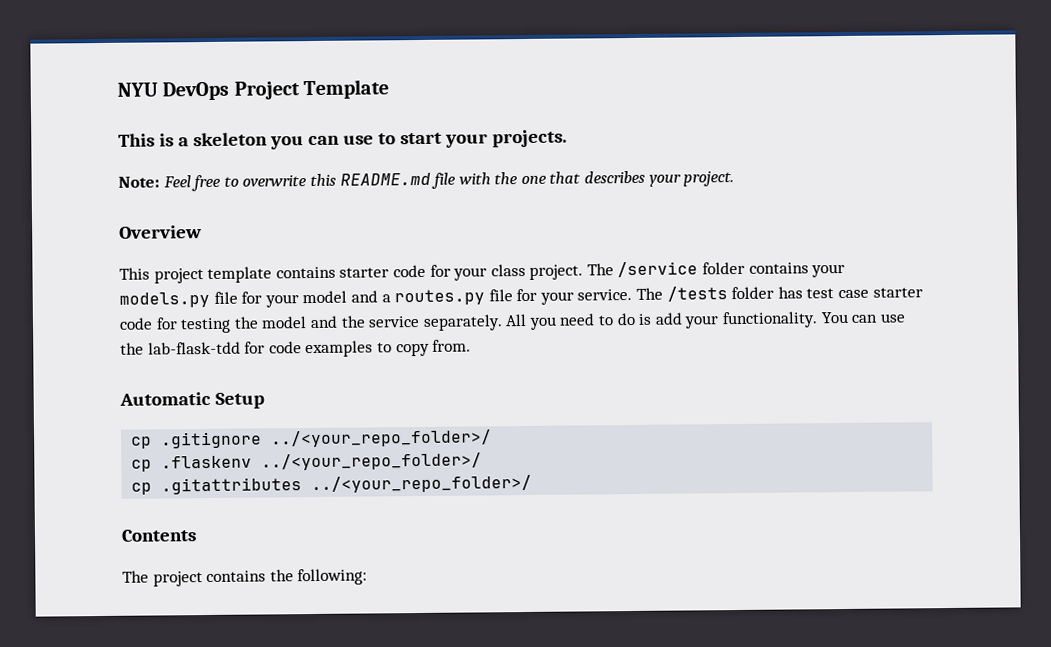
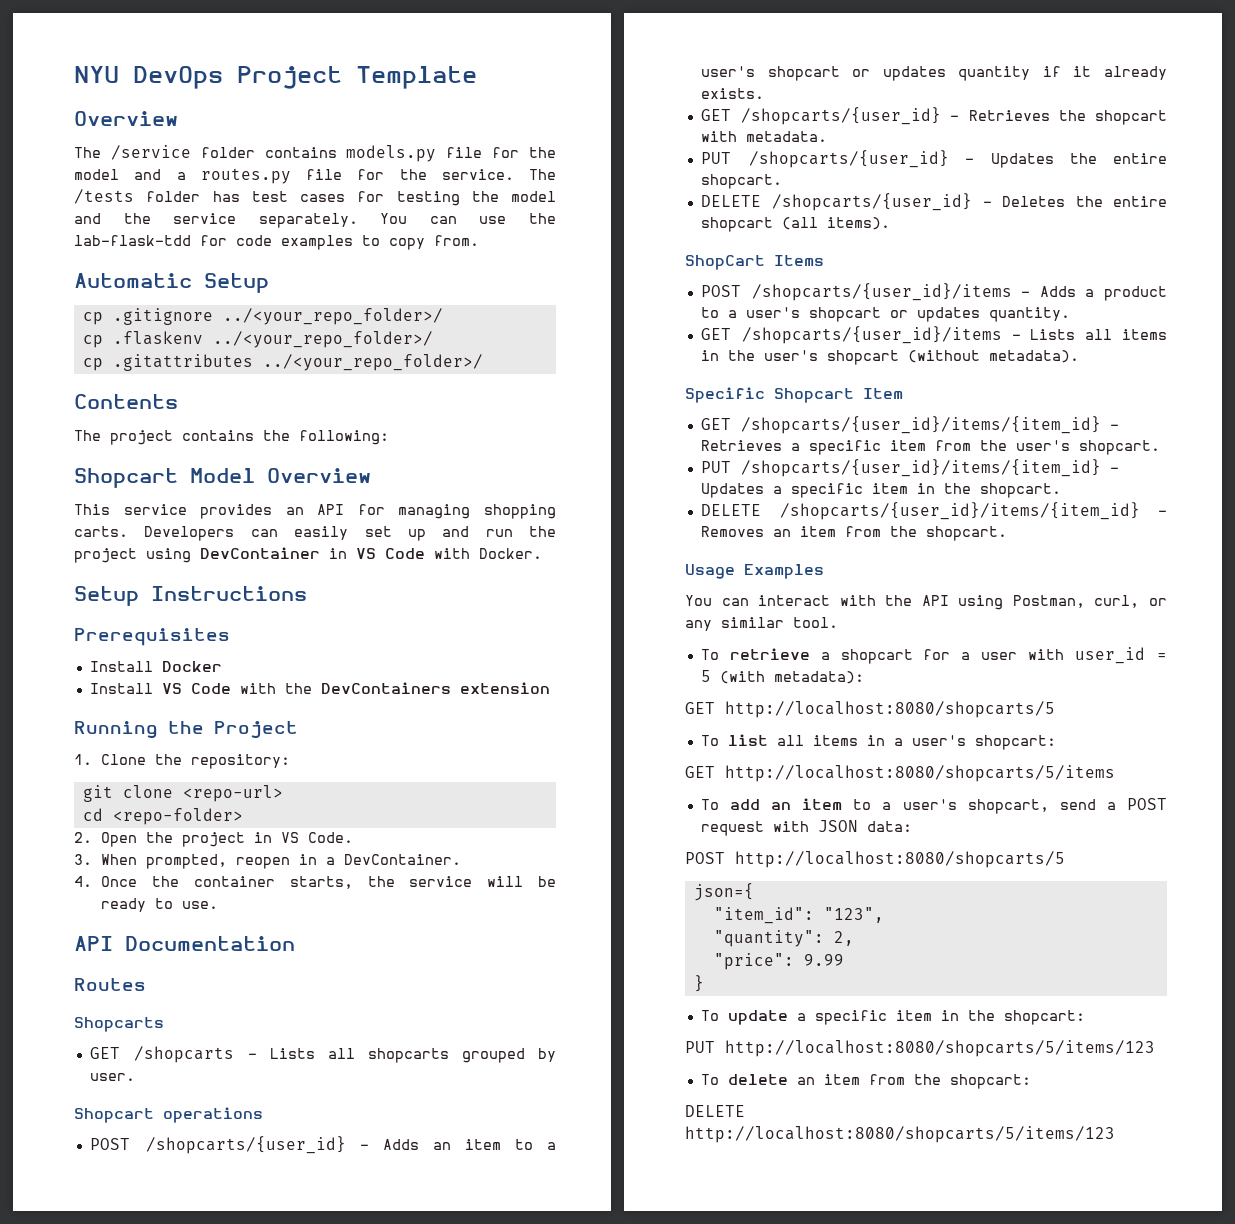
[118,129,567,150] [118,170,735,192] [119,225,202,239] [119,263,584,284] This is a skeleton you can use to start your projects. // Note: Feel free to overwrite this README.md file with the one that describes your project. // Overview // This project template contains starter code for your class project. -> [74,111,178,126] Overview //
[811,263,846,278] your -> (337, 152) none
[264,294,299,308] your -> [528,147,556,158] the
[539,291,574,305] your -> [399,169,427,180] the
[838,287,923,299] [119,317,153,330] case starter code -> [300,194,345,202] cases
[505,311,819,330] All you need to do is add your functionality. -> (358, 220) none
(368, 577) none -> [74,468,371,488] [74,504,556,519] [74,526,556,541] [74,547,542,563] [74,586,307,606] [74,628,230,646] [89,661,222,672] [89,682,550,694] [74,721,298,739] [74,754,291,769] [82,785,283,802] [82,808,243,825] [74,832,354,847] [74,854,462,869] [74,876,556,889] [101,898,219,912] [74,936,295,951] [74,978,146,991] [74,1017,164,1032] [89,1046,556,1063] [89,1073,135,1081] [74,1107,263,1123] [89,1136,556,1154] [700,66,1167,81] [700,88,764,99] [700,107,1167,125] [700,131,827,142] [700,150,1167,168] [700,174,782,189] [700,193,1167,211] [700,217,890,232] [685,255,824,270] [700,283,1167,301] [700,307,1070,322] [700,326,1167,344] [700,350,1079,365] [685,387,903,403] [700,416,1119,434] [700,440,1160,455] [700,459,1119,477] [700,483,1061,498] [700,502,1167,520] [700,526,1007,541] [685,564,824,579] [685,595,1167,610] [685,617,838,631] [700,647,1167,664] [700,670,864,684] [685,701,1055,718] [700,734,1056,750] [685,765,1115,782] [700,798,1167,814] [700,820,912,836] [685,851,1065,868] [693,883,754,901] [713,907,884,924] [713,930,854,947] [713,953,844,970] [693,975,704,992] [700,1010,1085,1025] [685,1040,1155,1057] [700,1074,1031,1089] [685,1105,745,1117] [685,1126,1115,1143] // Shopcart Model Overview // This service provides an API for managing shopping carts. Developers can easily set up and run the project using DevContainer in VS Code with Docker. // Setup Instructions // Prerequisites // Install Docker // Install VS Code with the DevContainers extension // Running the Project // 1. Clone the repository: // git clone <repo-url> // cd <repo-folder> // 2. Open the project in VS Code. // 3. When prompted, reopen in a DevContainer. // 4. Once the container starts, the service will be ready to use. // API Documentation // Routes // Shopcarts // GET /shopcarts - Lists all shopcarts grouped by user. // Shopcart operations // POST /shopcarts/{user_id} - Adds an item to a user's shopcart or updates quantity if it already exists. // GET /shopcarts/{user_id} - Retrieves the shopcart with metadata. // PUT /shopcarts/{user_id} - Updates the entire shopcart. // DELETE /shopcarts/{user_id} - Deletes the entire shopcart (all items). // ShopCart Items // POST /shopcarts/{user_id}/items - Adds a product to a user's shopcart or updates quantity. // GET /shopcarts/{user_id}/items - Lists all items in the user's shopcart (without metadata). // Specific Shopcart Item // GET /shopcarts/{user_id}/items/{item_id} - Retrieves a specific item from the user's shopcart. // PUT /shopcarts/{user_id}/items/{item_id} - Updates a specific item in the shopcart. // DELETE /shopcarts/{user_id}/items/{item_id} - Removes an item from the shopcart. // Usage Examples // You can interact with the API using Postman, curl, or any similar tool. // To retrieve a shopcart for a user with user_id = 5 (with metadata): // GET http://localhost:8080/shopcarts/5 // To list all items in a user's shopcart: // GET http://localhost:8080/shopcarts/5/items // To add an item to a user's shopcart, send a POST request with JSON data: // POST http://localhost:8080/shopcarts/5 // json={ // "item_id": "123", // "quantity": 2, // "price": 9.99 // } // To update a specific item in the shopcart: // PUT http://localhost:8080/shopcarts/5/items/123 // To delete an item from the shopcart: // DELETE http://localhost:8080/shopcarts/5/items/123

